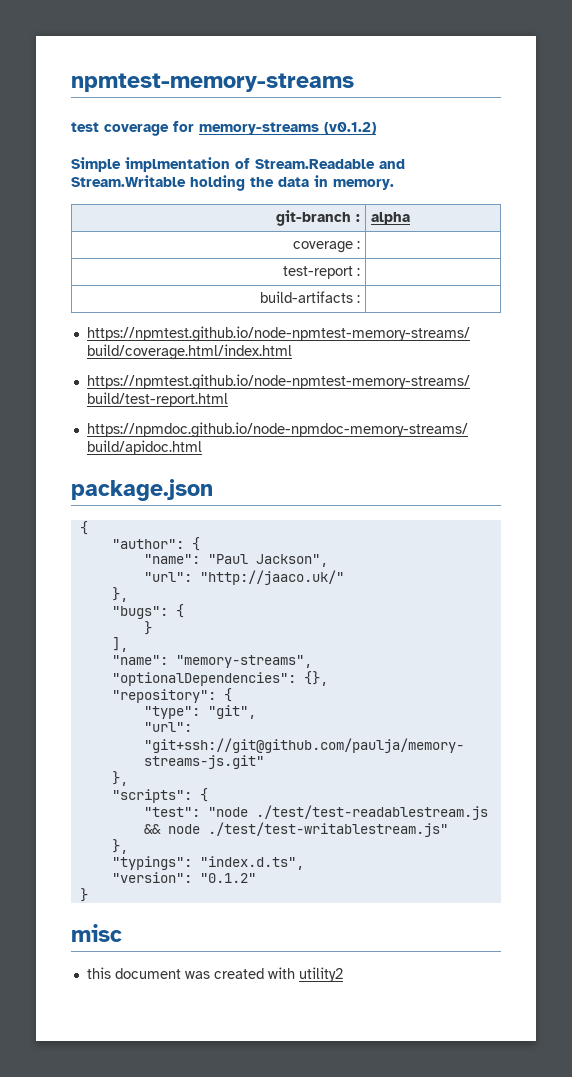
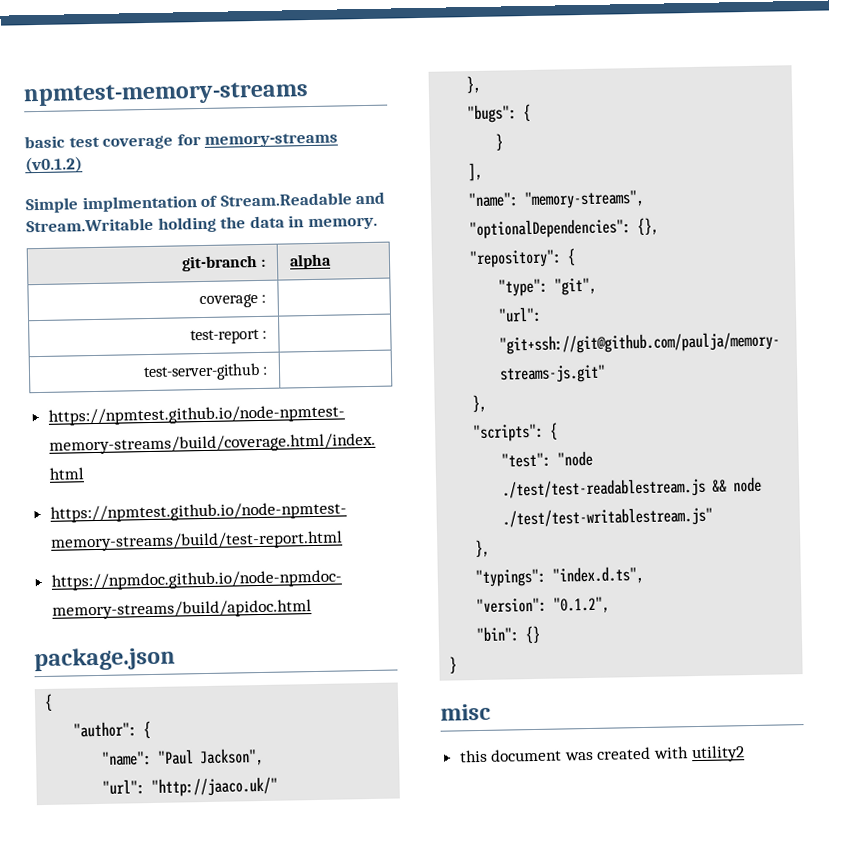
(354, 82) none -> [24,135,65,149] basic
[259,291,353,303] build-artifacts -> [142,362,260,382] test-server-github
[199,873,256,883] "0.1.2" -> [553,596,611,614] [476,625,542,644] "0.1.2", // "bin": {}

